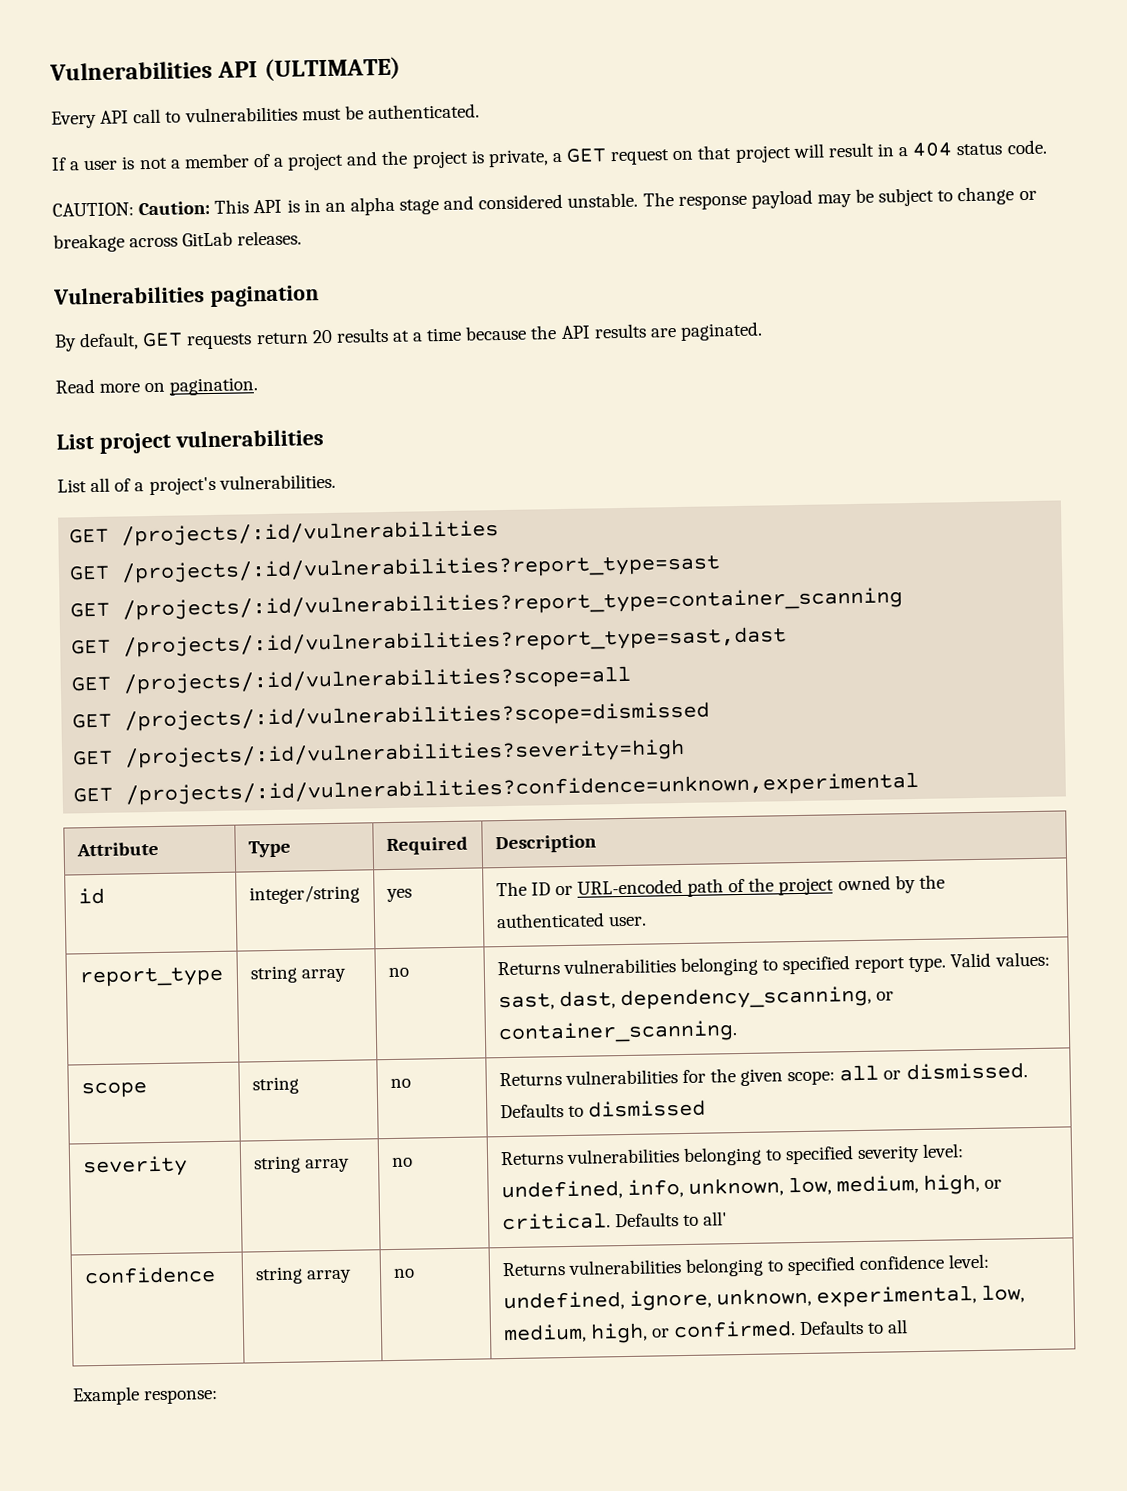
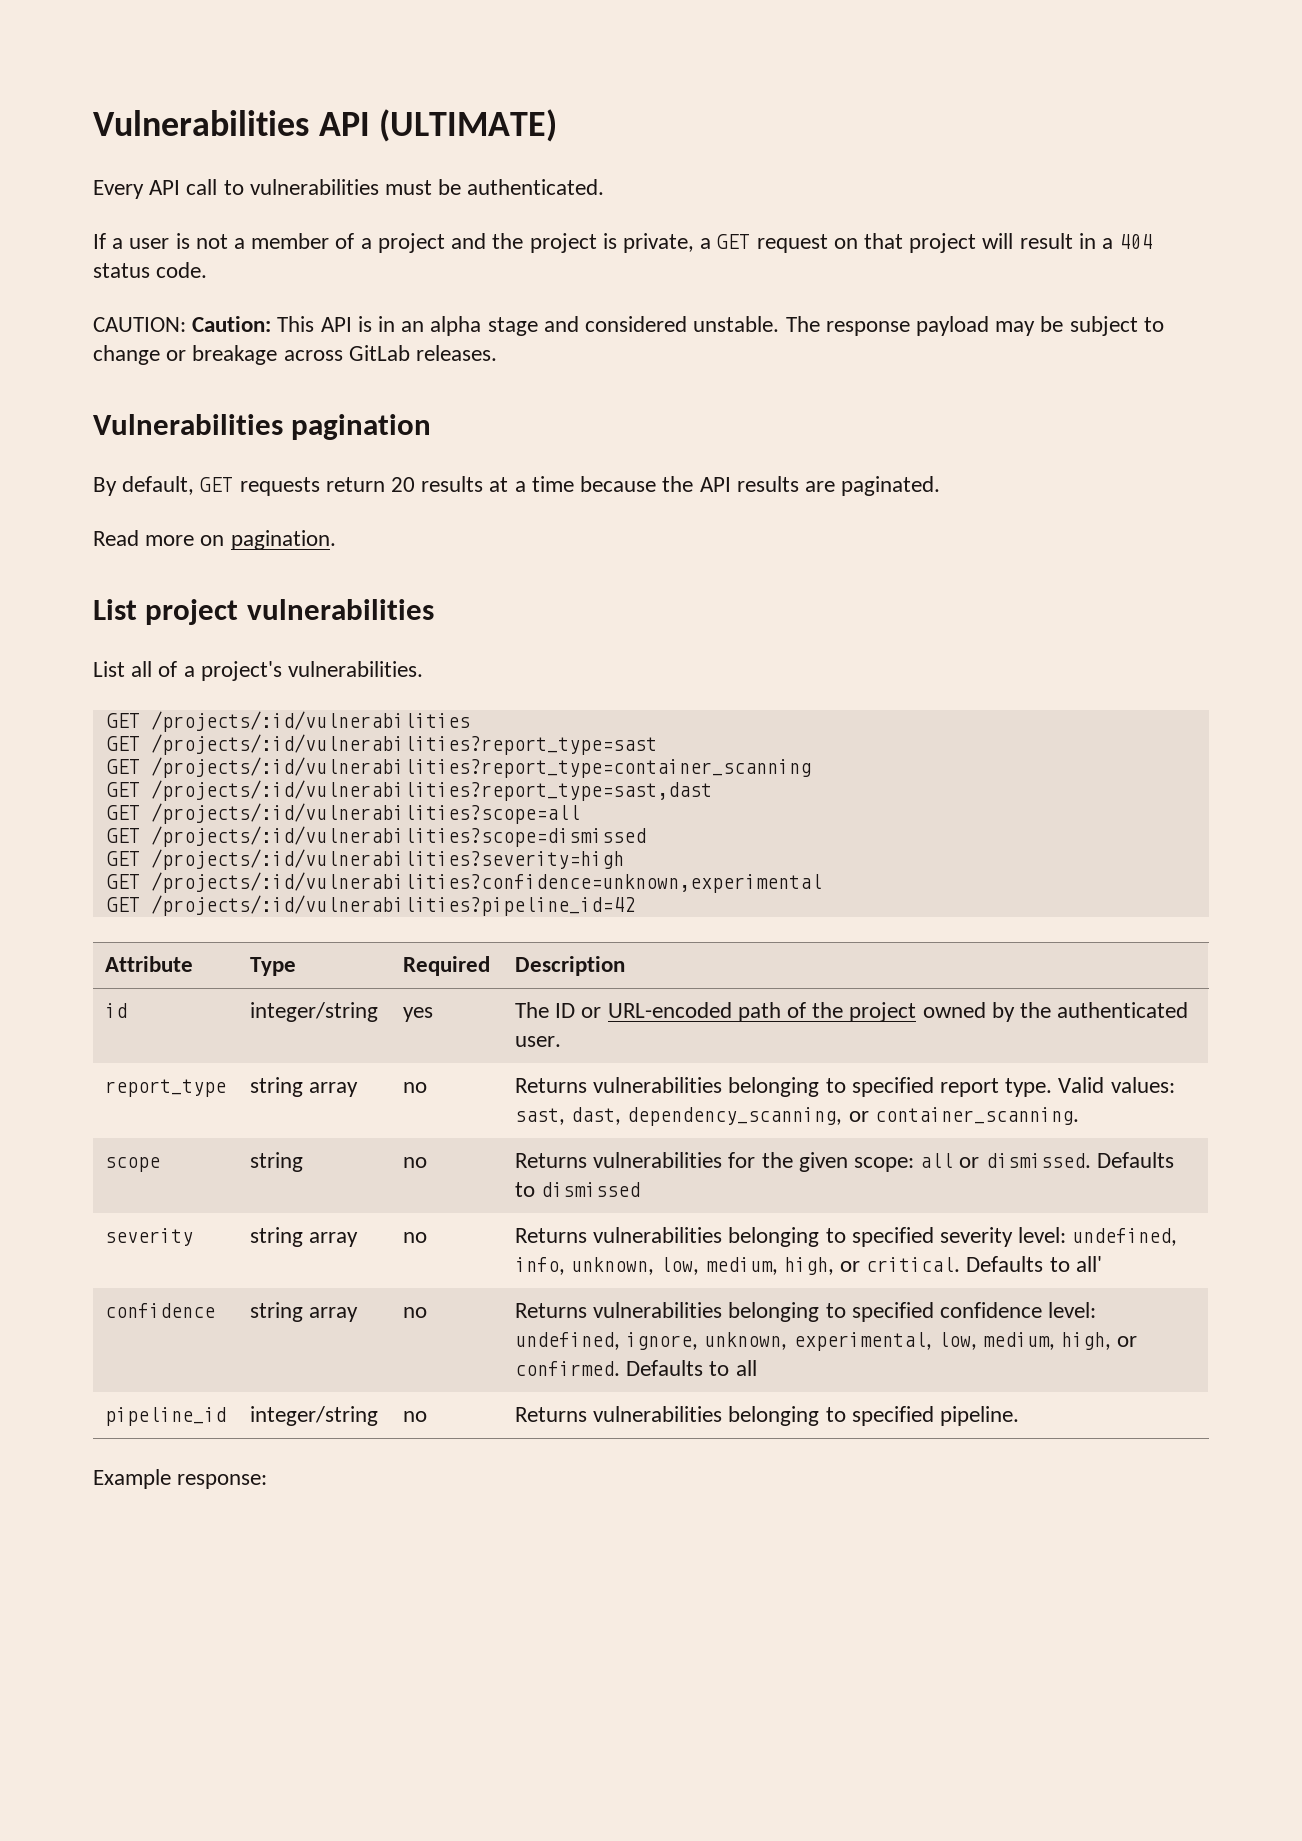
(920, 788) none -> [106,895,635,916] // GET /projects/:id/vulnerabilities?pipeline_id=42
(909, 1326) none -> [104,1407,226,1426] [249,1406,378,1426] [402,1411,427,1422] [514,1406,1019,1426] // pipeline_id | integer/string | no | Returns vulnerabilities belonging to specified pipeline.

